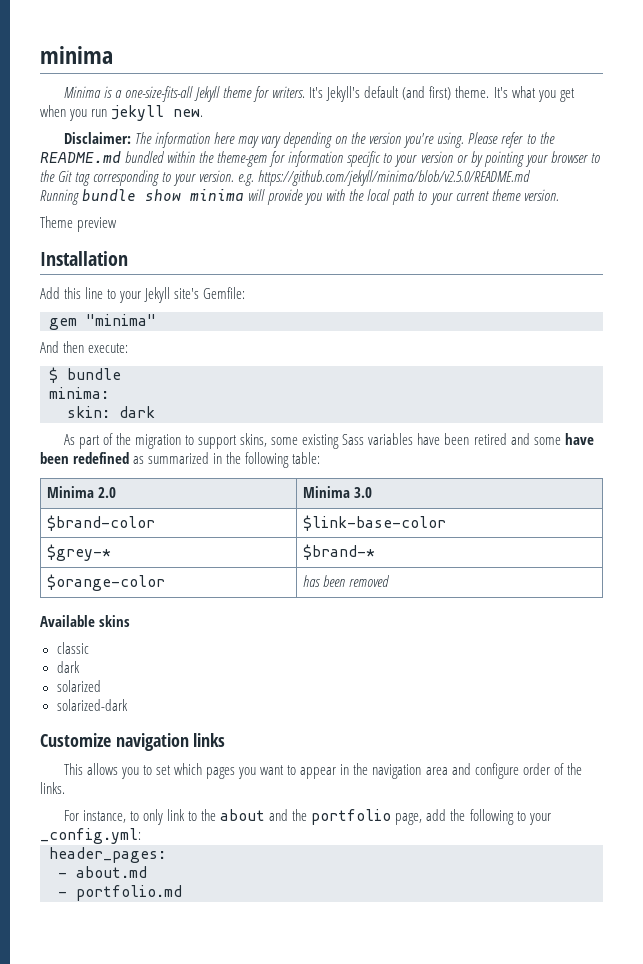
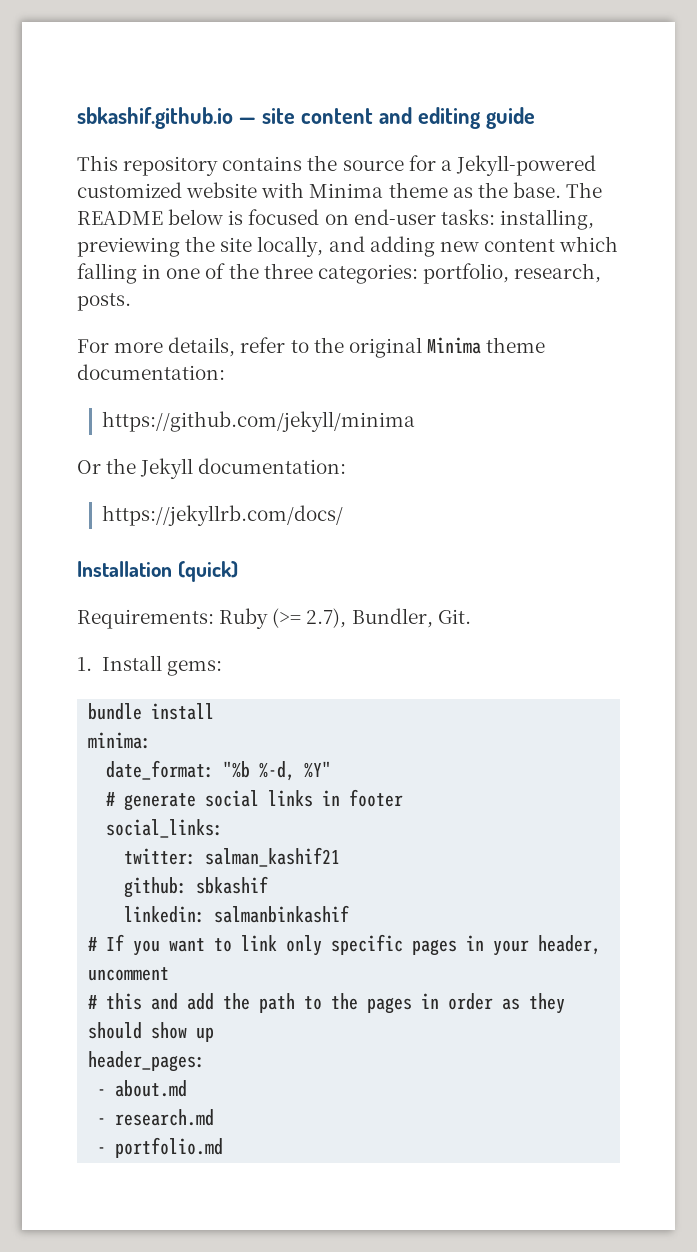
[40,46,113,64] [63,86,575,102] [40,105,204,121] [63,132,555,148] [40,151,600,167] [40,170,532,186] [40,189,559,205] [40,216,118,232] [40,251,128,266] [40,287,246,303] [49,314,156,330] [40,341,129,353] [49,367,121,383] minima // Minima is a one-size-fits-all Jekyll theme for writers. It's Jekyll's default (and first) theme. It's what you get when you run jekyll new. // Disclaimer: The information here may vary depending on the version you're using. Please refer to the README.md bundled within the theme-gem for information specific to your version or by pointing your browser to the Git tag corresponding to your version. e.g. https://github.com/jekyll/minima/blob/v2.5.0/README.md // Running bundle show minima will provide you with the local path to your current theme version. // Theme preview // Installation // Add this line to your Jekyll site's Gemfile: // gem "minima" // And then execute: // $ bundle -> [77,107,535,129] [77,155,596,176] [77,182,603,198] [77,209,594,230] [77,236,619,257] [77,263,602,284] [77,293,131,311] [77,337,546,358] [77,364,225,380] [102,411,416,432] [77,458,347,479] [102,505,344,526] [77,561,238,582] [77,608,471,629] [77,655,223,676] [88,703,215,720] sbkashif.github.io — site content and editing guide // This repository contains the source for a Jekyll-powered customized website with Minima theme as the base. The README below is focused on end-user tasks: installing, previewing the site locally, and adding new content which falling in one of the three categories: portfolio, research, posts. // For more details, refer to the original Minima theme documentation: // https://github.com/jekyll/minima // Or the Jekyll documentation: // https://jekyllrb.com/docs/ // Installation (quick) // Requirements: Ruby (>= 2.7), Bundler, Git. // 1. Install gems: // bundle install
[67,406,155,418] [63,433,594,449] [40,452,321,468] [47,486,117,498] [303,486,373,498] [47,515,156,531] [303,515,447,531] [47,544,112,561] [303,544,376,560] [47,574,166,591] [303,575,391,587] [40,615,131,627] [56,642,89,654] [56,661,80,673] [56,680,101,692] [56,699,128,711] [40,733,226,751] [63,763,582,779] [40,782,65,794] [63,809,551,825] [40,828,141,844] skin: dark // As part of the migration to support skins, some existing Sass variables have been retired and some have been redefined as summarized in the following table: // Minima 2.0 | Minima 3.0 // $brand-color | $link-base-color // $grey-* | $brand-* // $orange-color | has been removed // Available skins // classic // dark // solarized // solarized-dark // Customize navigation links // This allows you to set which pages you want to appear in the navigation area and configure order of the links. // For instance, to only link to the about and the portfolio page, add the following to your _config.yml: -> [106,760,332,781] [106,789,404,811] [106,819,224,838] [124,847,341,867] [124,876,269,898] [124,905,350,923] [88,934,602,956] [88,967,170,981] [88,993,566,1014] [88,1022,215,1042] date_format: "%b %-d, %Y" // # generate social links in footer // social_links: // twitter: salman_kashif21 // github: sbkashif // linkedin: salmanbinkashif // # If you want to link only specific pages in your header, uncomment // # this and add the path to the pages in order as they should show up
(147, 872) none -> [97,1109,215,1126] // - research.md

